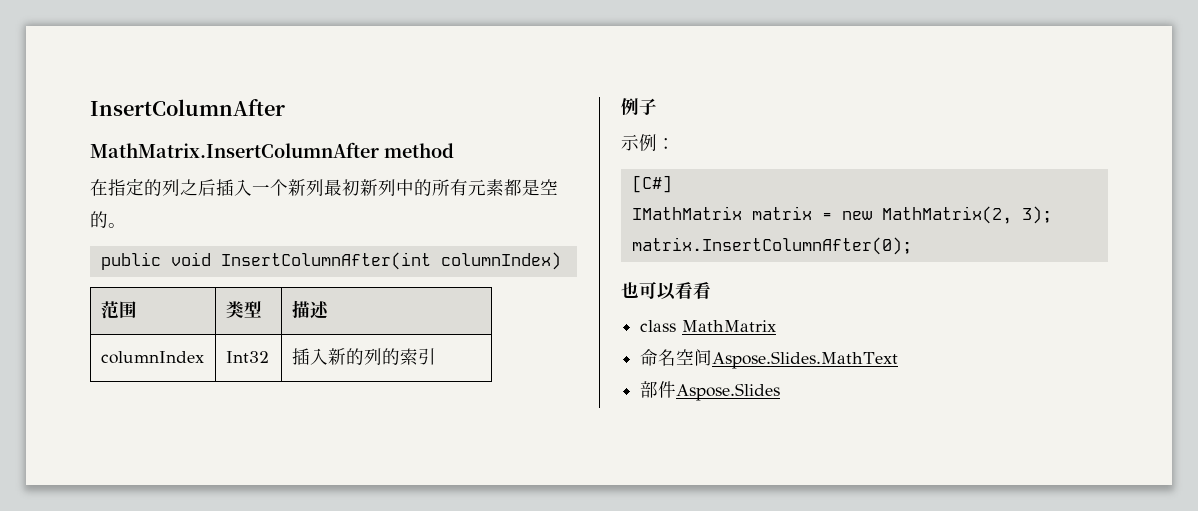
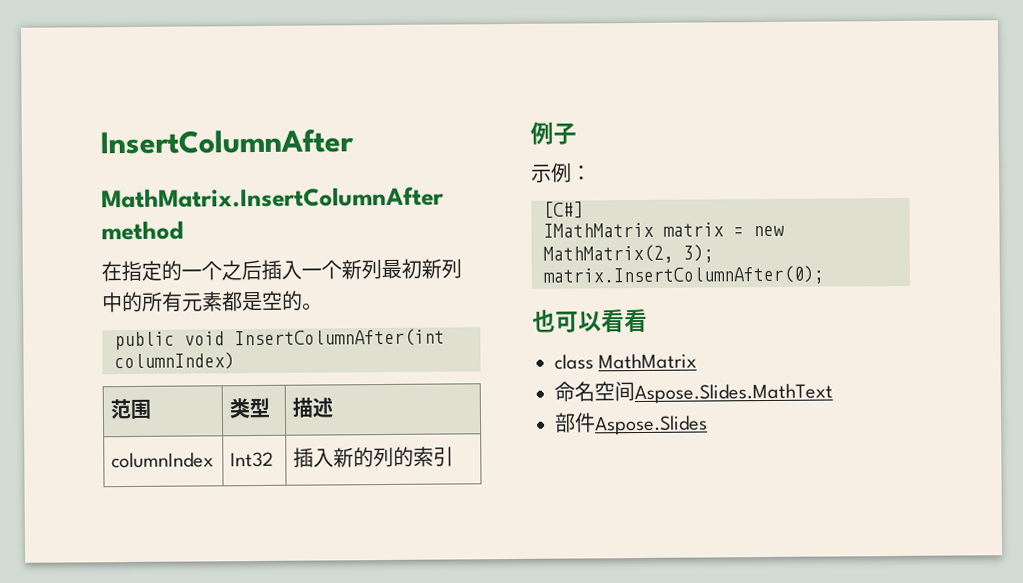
[162,179,180,196] 列 -> [181,261,222,281] 一个

